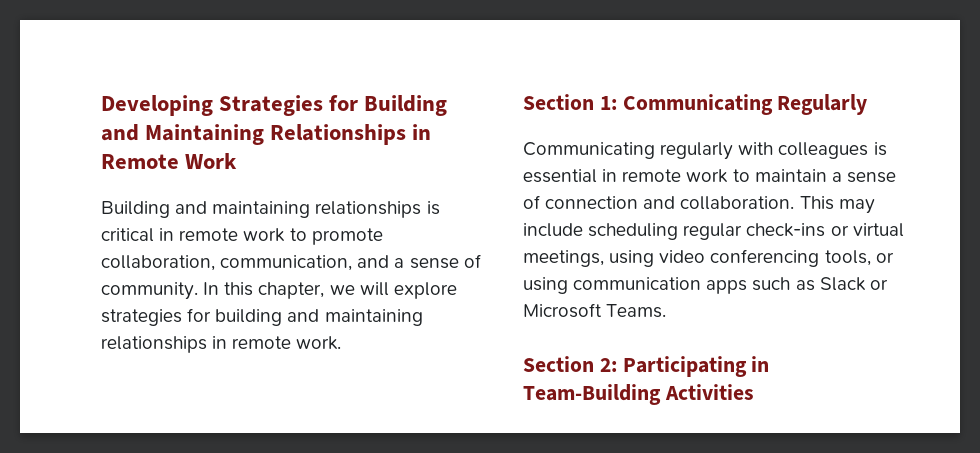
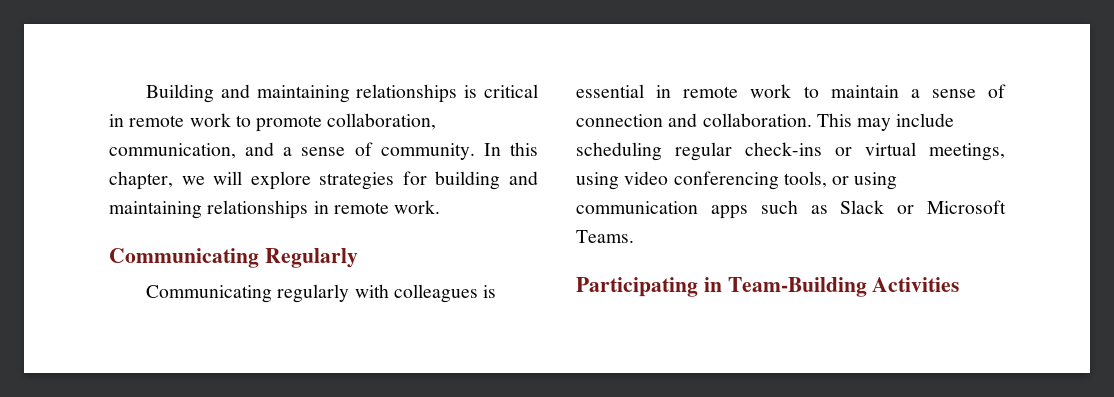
[101,95,448,116] [101,124,432,145] [101,153,238,169] Developing Strategies for Building and Maintaining Relationships in Remote Work // -> (146, 93) none
[523,94,617,110] Section 1: -> (441, 207) none
[523,356,617,372] Section 2: -> (634, 236) none

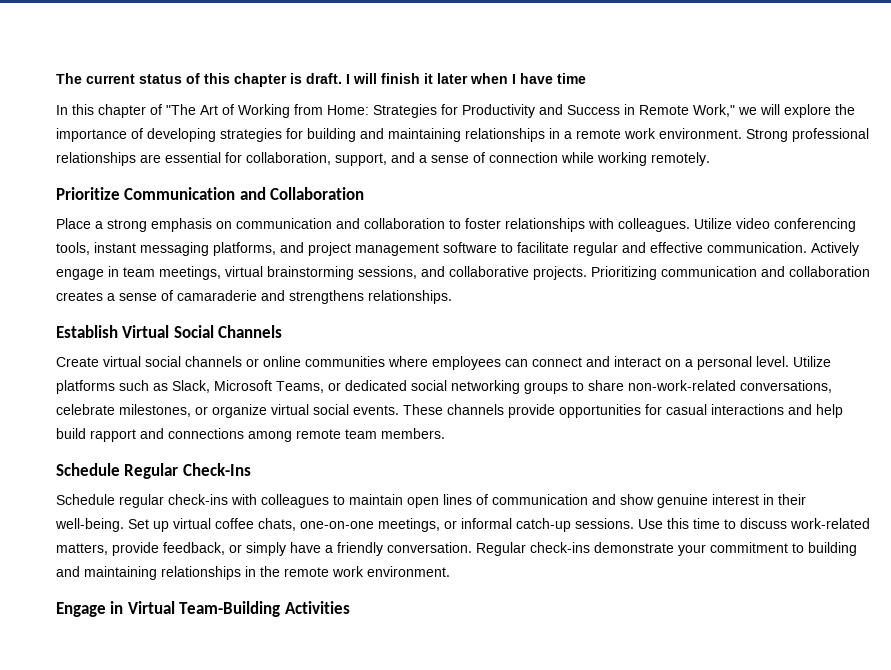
[146,84,538,103] [109,113,437,132] [109,142,538,160] [109,171,311,190] Building and maintaining relationships is critical in remote work to promote collaboration, communication, and a sense of community. In this chapter, we will explore -> [56,73,586,87] [56,104,855,118] [56,128,216,142] The current status of this chapter is draft. I will finish it later when I have time // In this chapter of "The Art of Working from Home: Strategies for Productivity and Success in Remote Work," we will explore the importance of developing
[333,200,441,214] [109,248,358,268] [146,284,497,303] [576,84,1006,98] [576,113,955,131] [576,142,1005,161] [576,171,898,190] [576,200,1006,219] [576,230,634,243] [576,277,722,297] remote work. // Communicating Regularly // Communicating regularly with colleagues is essential in remote work to maintain a sense of connection and collaboration. This may include scheduling regular check-ins or virtual meetings, using video conferencing tools, or using communication apps such as Slack or Microsoft Teams. // Participating in -> [564,128,869,142] [56,152,710,166] [56,187,365,200] [56,218,856,232] [56,242,859,256] [56,266,870,280] [56,290,452,304] [56,325,283,338] [56,356,831,370] [56,380,832,394] [56,404,843,418] [56,428,445,442] [56,463,251,479] [56,494,806,508] [55,518,870,532] [56,542,857,556] [56,566,450,580] [56,601,175,617] a remote work environment. Strong professional relationships are essential for collaboration, support, and a sense of connection while working remotely. // Prioritize Communication and Collaboration // Place a strong emphasis on communication and collaboration to foster relationships with colleagues. Utilize video conferencing tools, instant messaging platforms, and project management software to facilitate regular and effective communication. Actively engage in team meetings, virtual brainstorming sessions, and collaborative projects. Prioritizing communication and collaboration creates a sense of camaraderie and strengthens relationships. // Establish Virtual Social Channels // Create virtual social channels or online communities where employees can connect and interact on a personal level. Utilize platforms such as Slack, Microsoft Teams, or dedicated social networking groups to share non-work-related conversations, celebrate milestones, or organize virtual social events. These channels provide opportunities for casual interactions and help build rapport and connections among remote team members. // Schedule Regular Check-Ins // Schedule regular check-ins with colleagues to maintain open lines of communication and show genuine interest in their well-being. Set up virtual coffee chats, one-on-one meetings, or informal catch-up sessions. Use this time to discuss work-related matters, provide feedback, or simply have a friendly conversation. Regular check-ins demonstrate your commitment to building and maintaining relationships in the remote work environment. // Engage in Virtual

